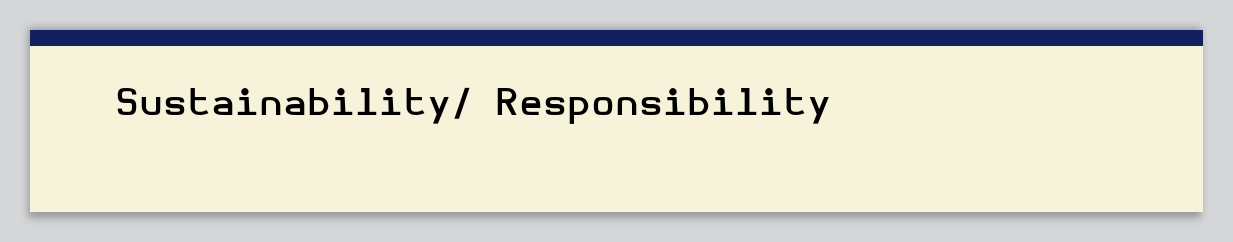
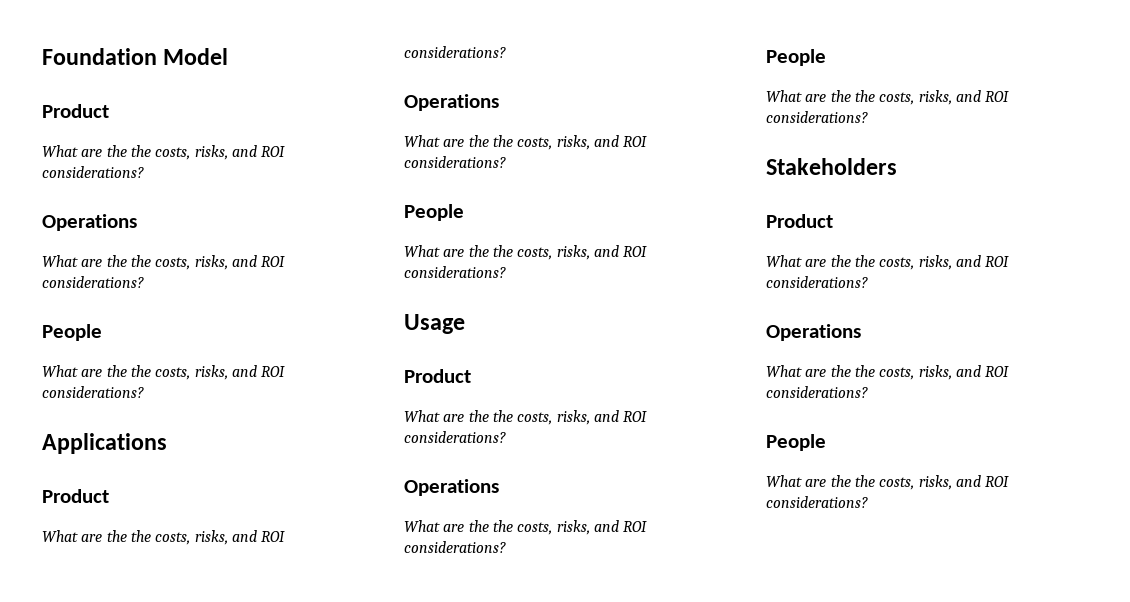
[115,87,831,124] Sustainability/ Responsibility -> [42,48,229,65] [42,104,109,118] [42,145,286,160] [42,166,144,178] [42,214,137,231] [42,255,286,270] [42,276,144,288] [42,324,102,341] [42,365,286,380] [42,386,144,398] [42,433,167,454] [42,489,109,503] [42,530,286,545] [404,46,506,58] [404,94,499,111] [404,135,648,150] [404,156,506,168] [404,204,464,221] [404,245,648,260] [404,266,506,278] [404,314,465,334] [404,369,471,383] [404,410,648,425] [404,431,506,443] [404,479,499,496] [404,520,648,535] [404,541,506,553] [766,49,826,66] [766,90,1010,105] [766,111,868,123] [766,158,897,175] [766,214,833,228] [766,255,1010,270] [766,276,868,288] [766,324,861,341] [766,365,1010,380] [766,386,868,398] [766,434,826,451] [766,475,1010,490] [766,496,868,508] Foundation Model // Product // What are the the costs, risks, and ROI considerations? // Operations // What are the the costs, risks, and ROI considerations? // People // What are the the costs, risks, and ROI considerations? // Applications // Product // What are the the costs, risks, and ROI considerations? // Operations // What are the the costs, risks, and ROI considerations? // People // What are the the costs, risks, and ROI considerations? // Usage // Product // What are the the costs, risks, and ROI considerations? // Operations // What are the the costs, risks, and ROI considerations? // People // What are the the costs, risks, and ROI considerations? // Stakeholders // Product // What are the the costs, risks, and ROI considerations? // Operations // What are the the costs, risks, and ROI considerations? // People // What are the the costs, risks, and ROI considerations?

